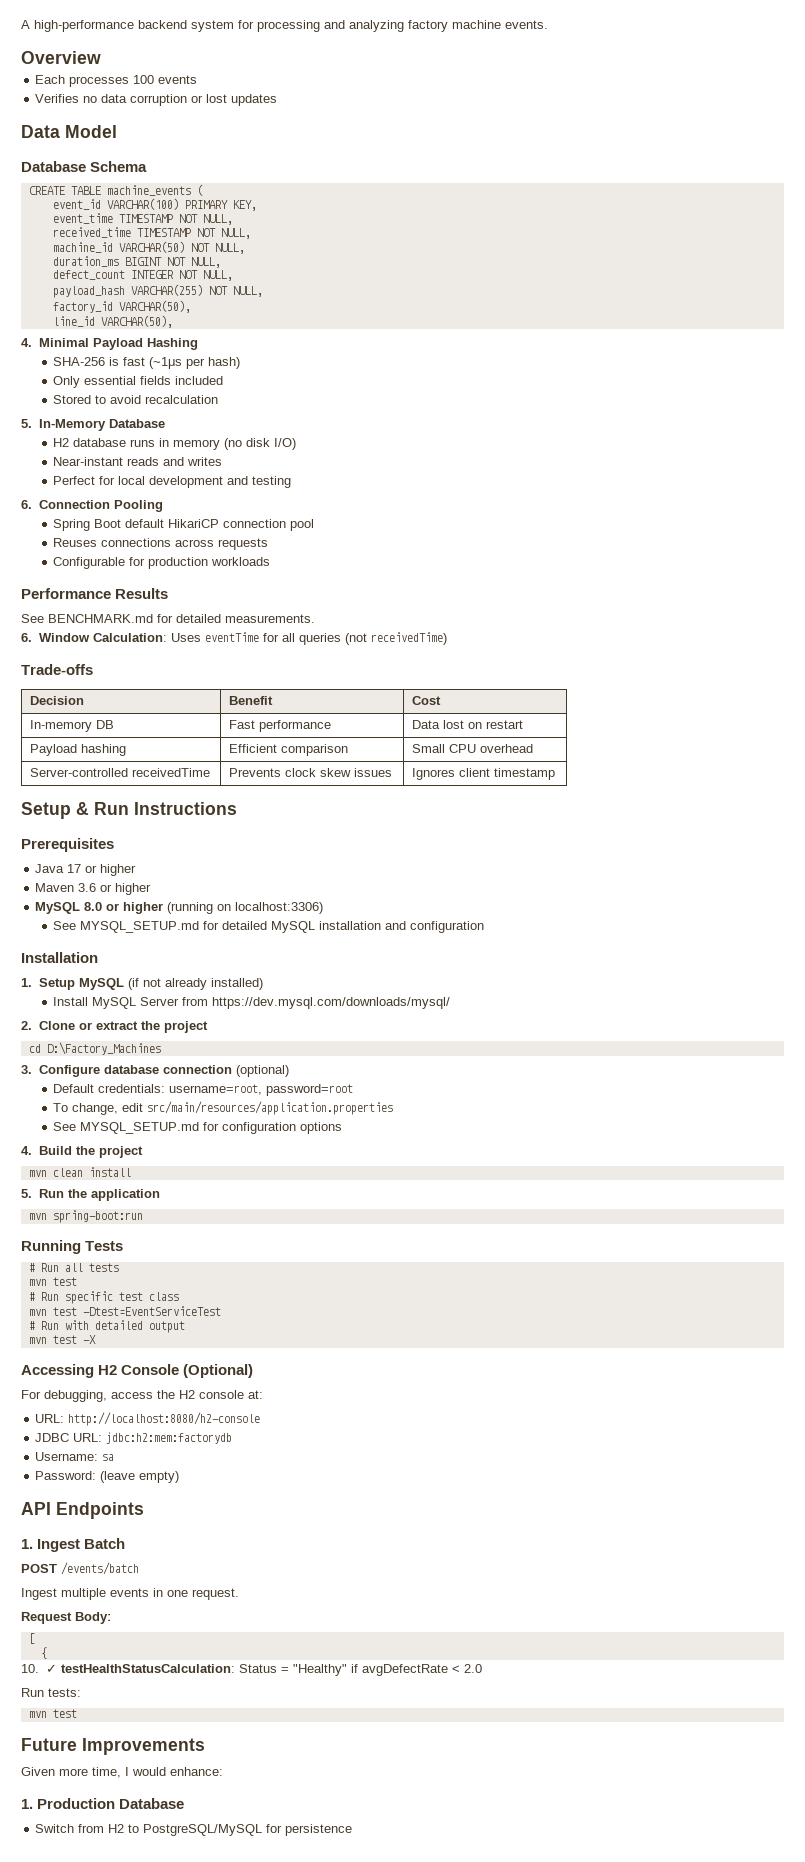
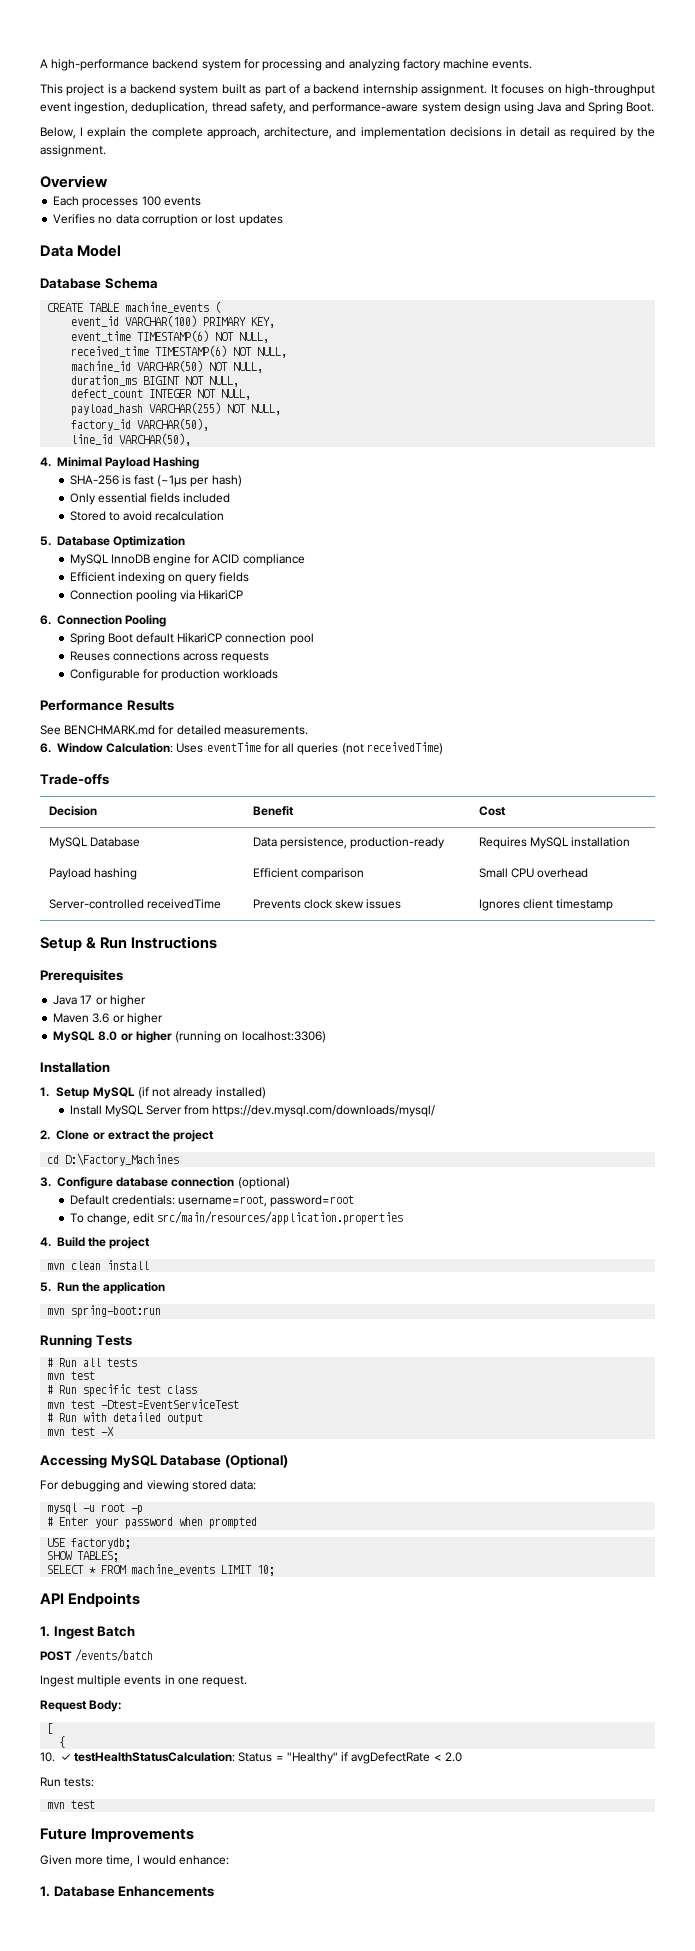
(548, 24) none -> [40,84,655,96] [40,102,655,114] [40,127,656,139] [40,145,106,157] // This project is a backend system built as part of a backend internship assignment. It focuses on high-throughput event ingestion, deduplication, thread safety, and performance-aware system design using Java and Spring Boot. // Below, I explain the complete approach, architecture, and implementation decisions in detail as required by the assignment.
[118,214,173,223] TIMESTAMP -> [137,330,210,342] TIMESTAMP(6)
[136,228,191,237] TIMESTAMP -> [155,345,228,357] TIMESTAMP(6)
[39,419,166,431] [53,438,297,450] [53,457,223,466] [53,476,292,488] In-Memory Database // H2 database runs in memory (no disk I/O) // Near-instant reads and writes // Perfect for local development and testing -> [57,536,186,548] [69,554,305,566] [69,572,250,584] [69,590,244,602] Database Optimization // MySQL InnoDB engine for ACID compliance // Efficient indexing on query fields // Connection pooling via HikariCP
[29,720,114,732] [228,720,331,732] [411,720,523,729] In-memory DB | Fast performance | Data lost on restart -> [48,837,140,849] [252,837,446,849] [478,837,631,849] MySQL Database | Data persistence, production-ready | Requires MySQL installation
[53,921,485,933] // See MYSQL_SETUP.md for detailed MySQL installation and configuration -> (326, 1037) none
[53,1122,343,1134] // See MYSQL_SETUP.md for configuration options -> (404, 1218) none
[98,1364,180,1375] H2 Console -> [110,1455,222,1468] MySQL Database
[44,1390,263,1402] [35,1412,261,1426] [35,1432,233,1444] [35,1452,115,1461] [35,1471,180,1483] debugging, access the H2 console at: // URL: http://localhost:8080/h2-console // JDBC URL: jdbc:h2:mem:factorydb // Username: sa // Password: (leave empty) -> [61,1480,257,1492] [47,1503,144,1515] [47,1517,258,1529] [47,1538,132,1549] [47,1551,120,1562] [47,1564,276,1576] debugging and viewing stored data: // mysql -u root -p // # Enter your password when prompted // USE factorydb; // SHOW TABLES; // SELECT * FROM machine_events LIMIT 10;
[37,1798,185,1809] [35,1824,353,1836] Production Database // Switch from H2 to PostgreSQL/MySQL for persistence -> [53,1886,215,1897] Database Enhancements

